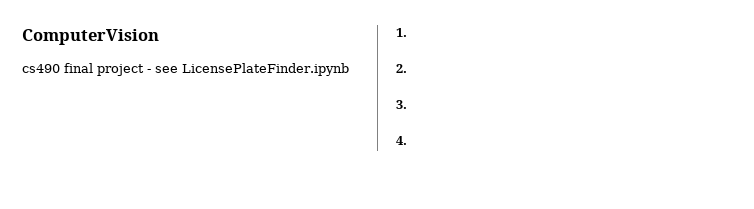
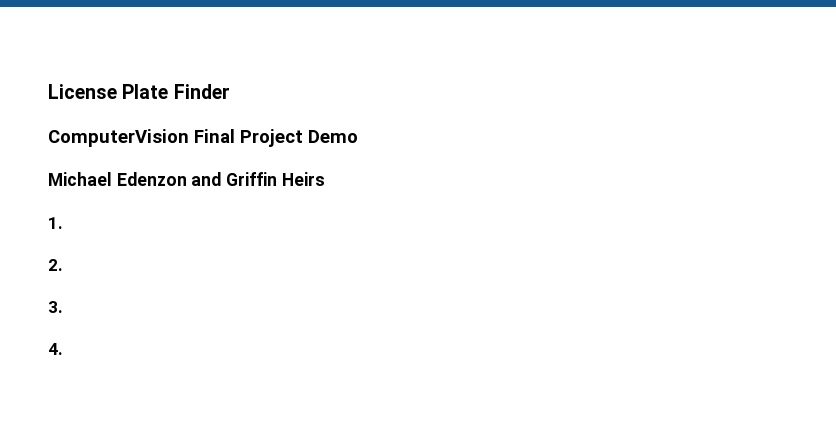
[22,29,159,45] [22,63,349,76] ComputerVision // cs490 final project - see LicensePlateFinder.ipynb -> [48,84,230,99] [48,129,358,147] [48,172,325,186] License Plate Finder // ComputerVision Final Project Demo // Michael Edenzon and Griffin Heirs

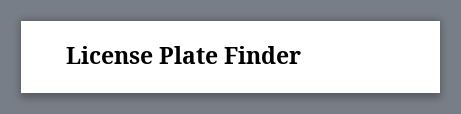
[48,129,358,147] [48,172,325,186] [48,217,63,229] [48,259,63,271] [48,301,63,313] [48,343,63,355] // ComputerVision Final Project Demo // Michael Edenzon and Griffin Heirs // 1. // 2. // 3. // 4. -> (302, 55) none

